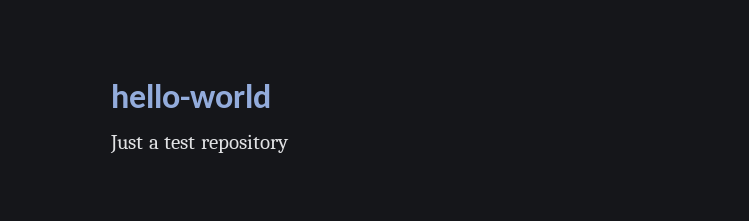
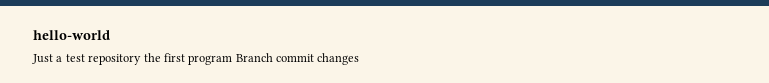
(289, 143) none -> [143,53,360,65] the first program Branch commit changes

